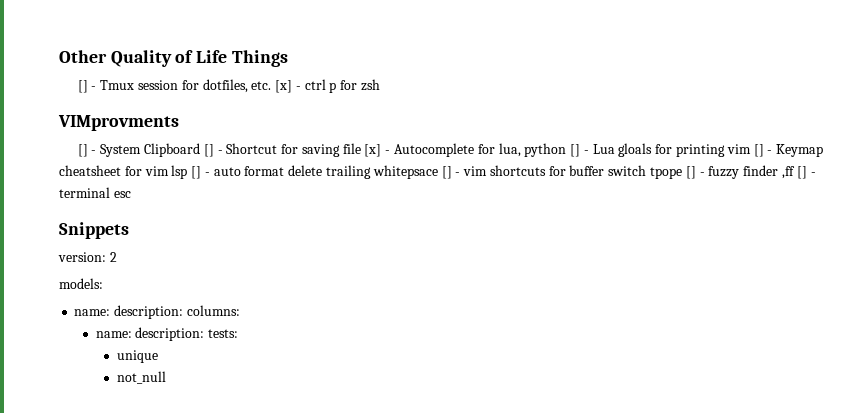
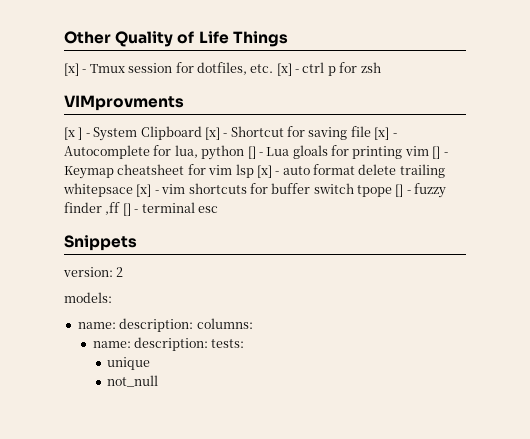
[77,80,88,93] [] -> [64,63,79,76] [x]
[77,144,88,157] [] -> [64,127,83,140] [x ]
[203,144,214,157] [] -> [204,127,220,140] [x]
[191,166,202,179] [] -> [256,165,272,178] [x]
[441,166,452,179] [] -> [136,184,152,197] [x]

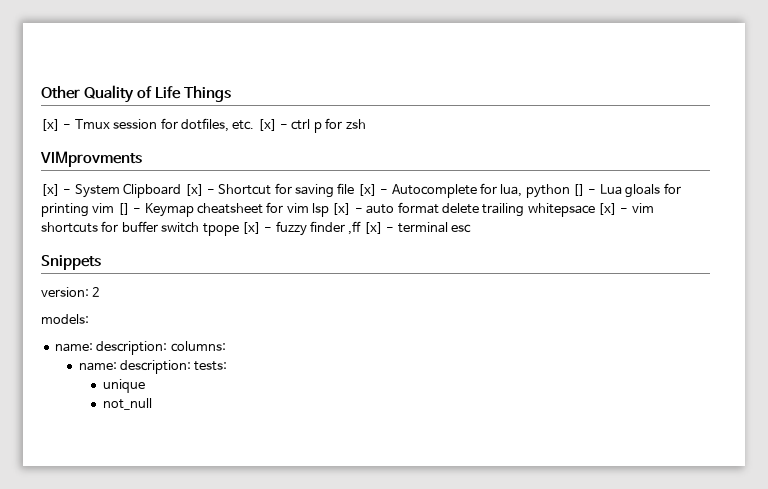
[64,127,83,140] [x ] -> [41,184,60,196] [x]
[395,184,404,197] [] -> [241,222,261,234] [x]
[122,203,131,216] [] -> [363,222,383,234] [x]

